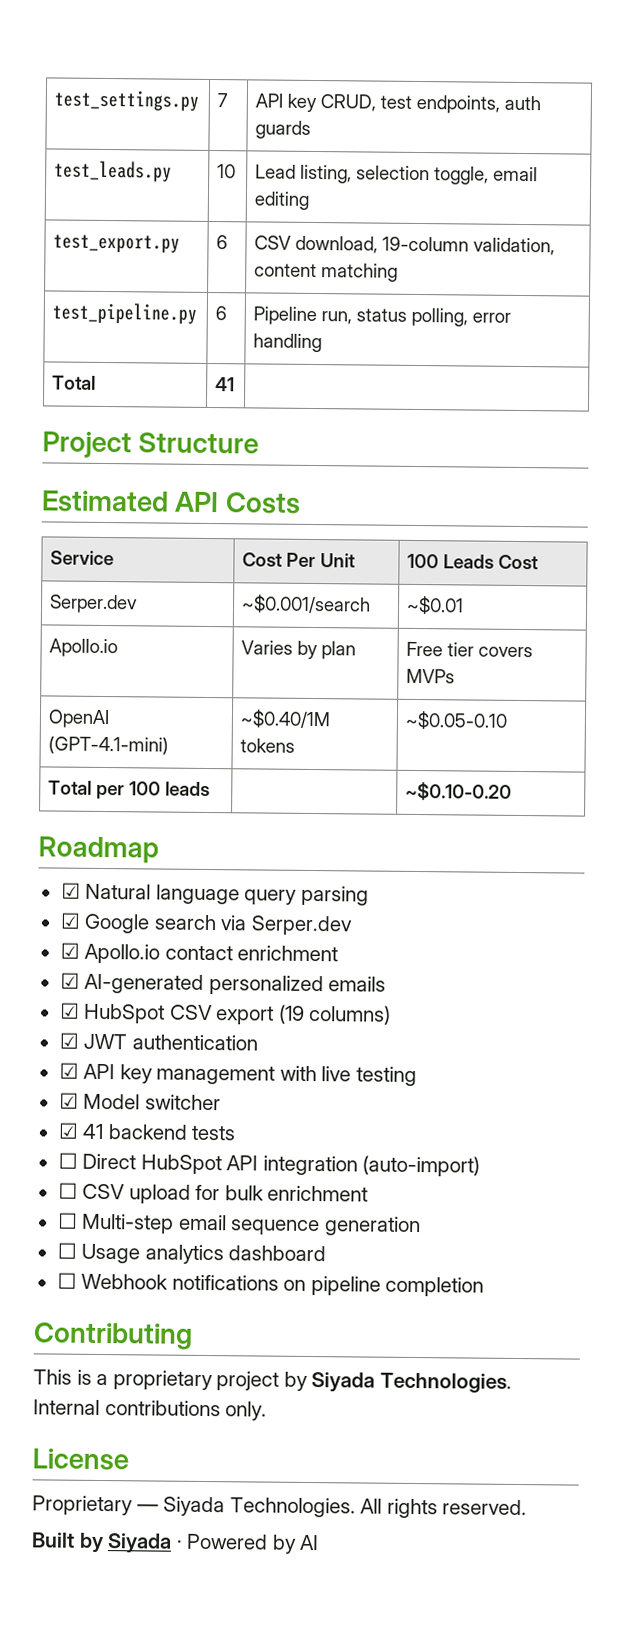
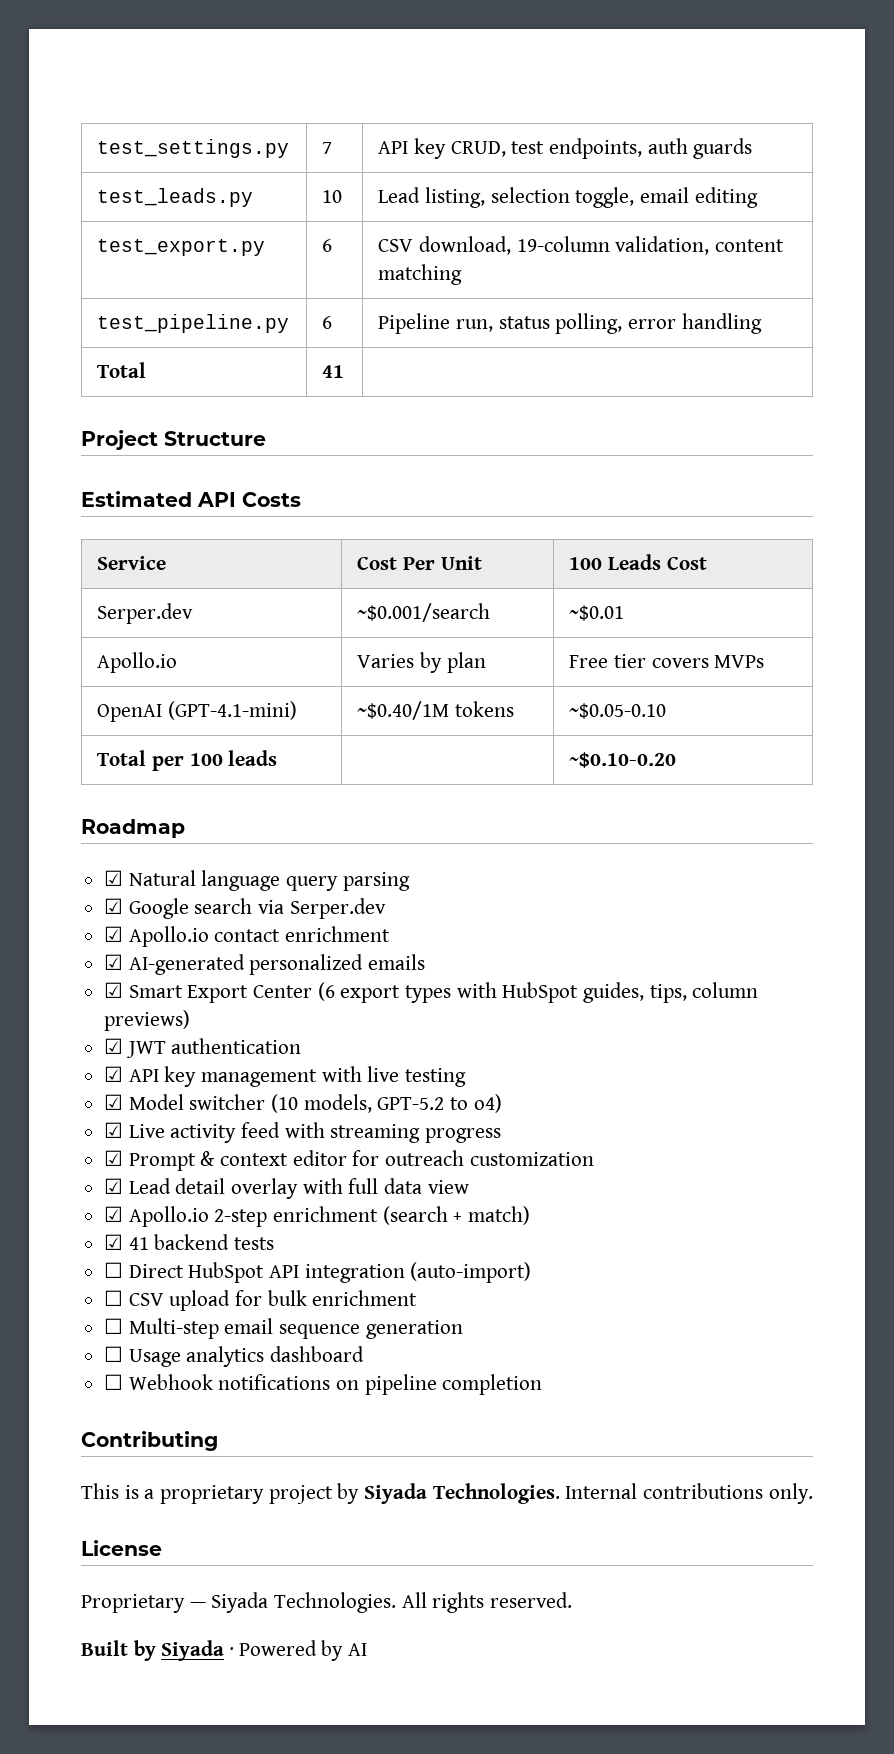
[84,1003,392,1025] HubSpot CSV export (19 columns) -> [128,982,759,1003] [104,1010,191,1031] Smart Export Center (6 export types with HubSpot guides, tips, column previews)
(221, 1102) none -> [271,1094,502,1113] [104,1122,502,1143] [104,1150,594,1171] [104,1178,469,1199] [104,1206,531,1227] (10 models, GPT-5.2 to o4) // ☑ Live activity feed with streaming progress // ☑ Prompt & context editor for outreach customization // ☑ Lead detail overlay with full data view // ☑ Apollo.io 2-step enrichment (search + match)

